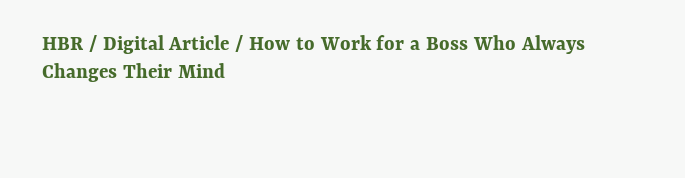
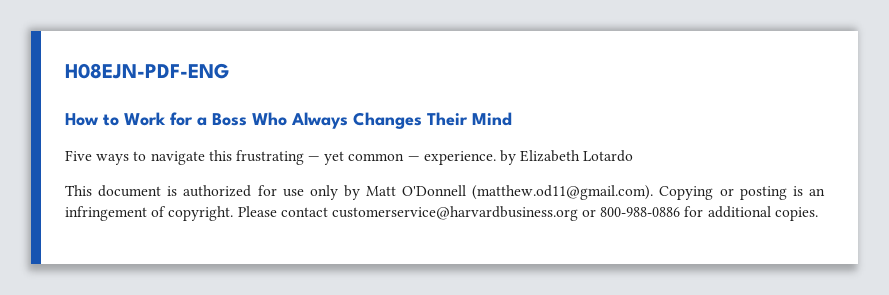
[42,35,244,54] HBR / Digital Article / -> [65,63,229,79] H08EJN-PDF-ENG //
(225, 70) none -> [65,150,634,165] [65,185,825,200] [65,206,818,221] // Five ways to navigate this frustrating — yet common — experience. by Elizabeth Lotardo // This document is authorized for use only by Matt O'Donnell (matthew.od11@gmail.com). Copying or posting is an infringement of copyright. Please contact customerservice@harvardbusiness.org or 800-988-0886 for additional copies.

